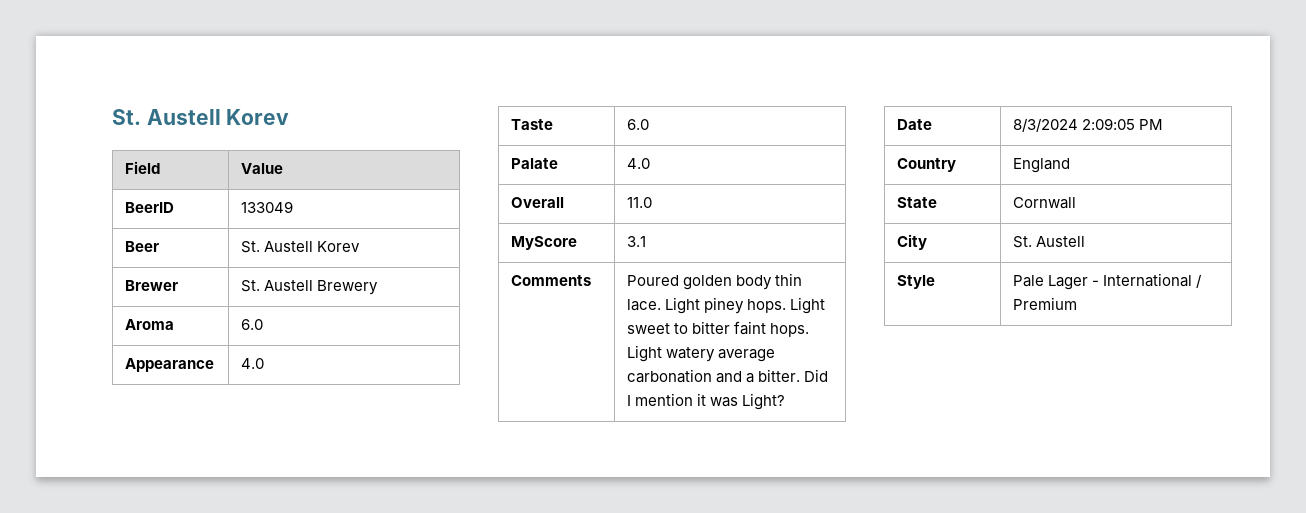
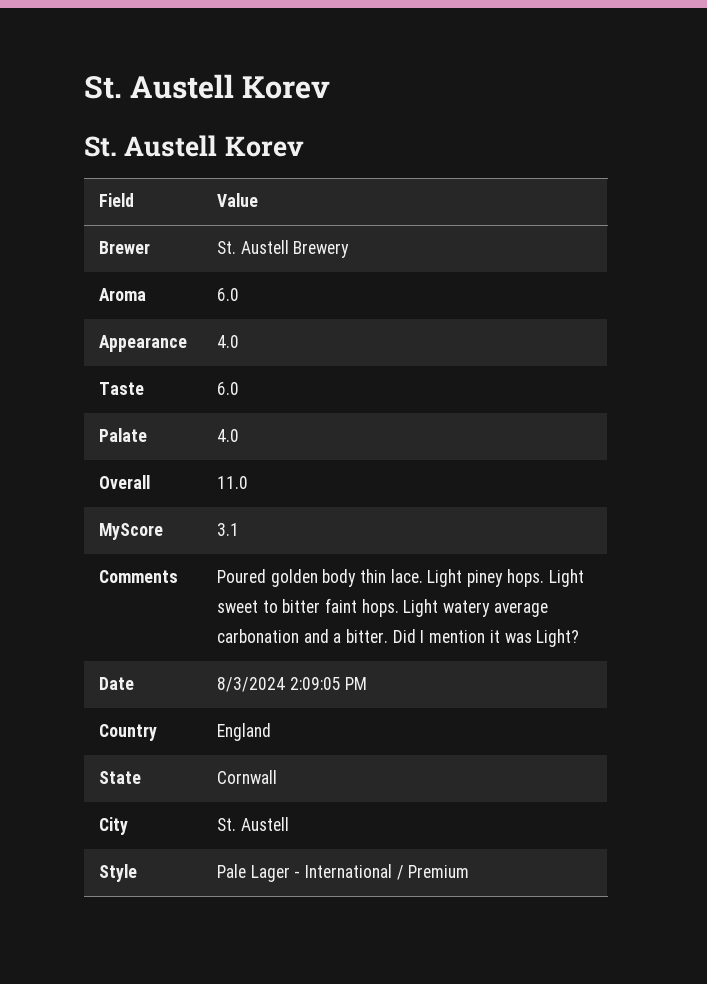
[112,109,290,125] St. Austell Korev -> [84,74,331,99] [84,135,304,157] St. Austell Korev // St. Austell Korev
[125,202,175,213] [241,201,294,213] [125,241,160,252] [241,241,361,253] // BeerID | 133049 // Beer | St. Austell Korev -> (258, 200) none

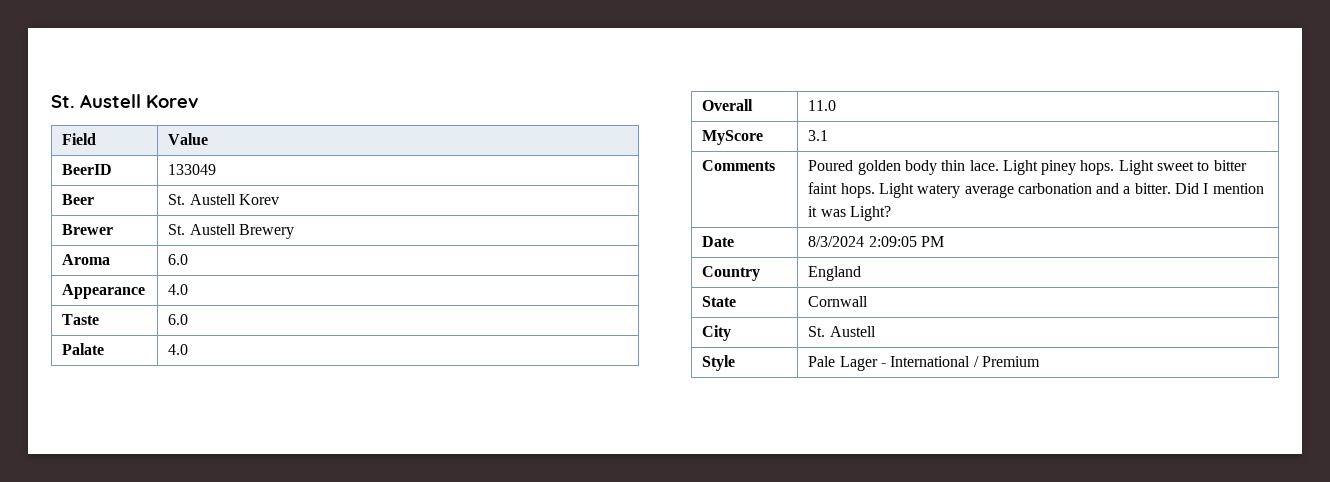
[84,74,331,99] [84,135,304,157] St. Austell Korev // St. Austell Korev -> [51,94,198,108] St. Austell Korev
(258, 200) none -> [62,164,113,175] [168,164,217,175] [62,194,95,205] [168,194,279,205] // BeerID | 133049 // Beer | St. Austell Korev

